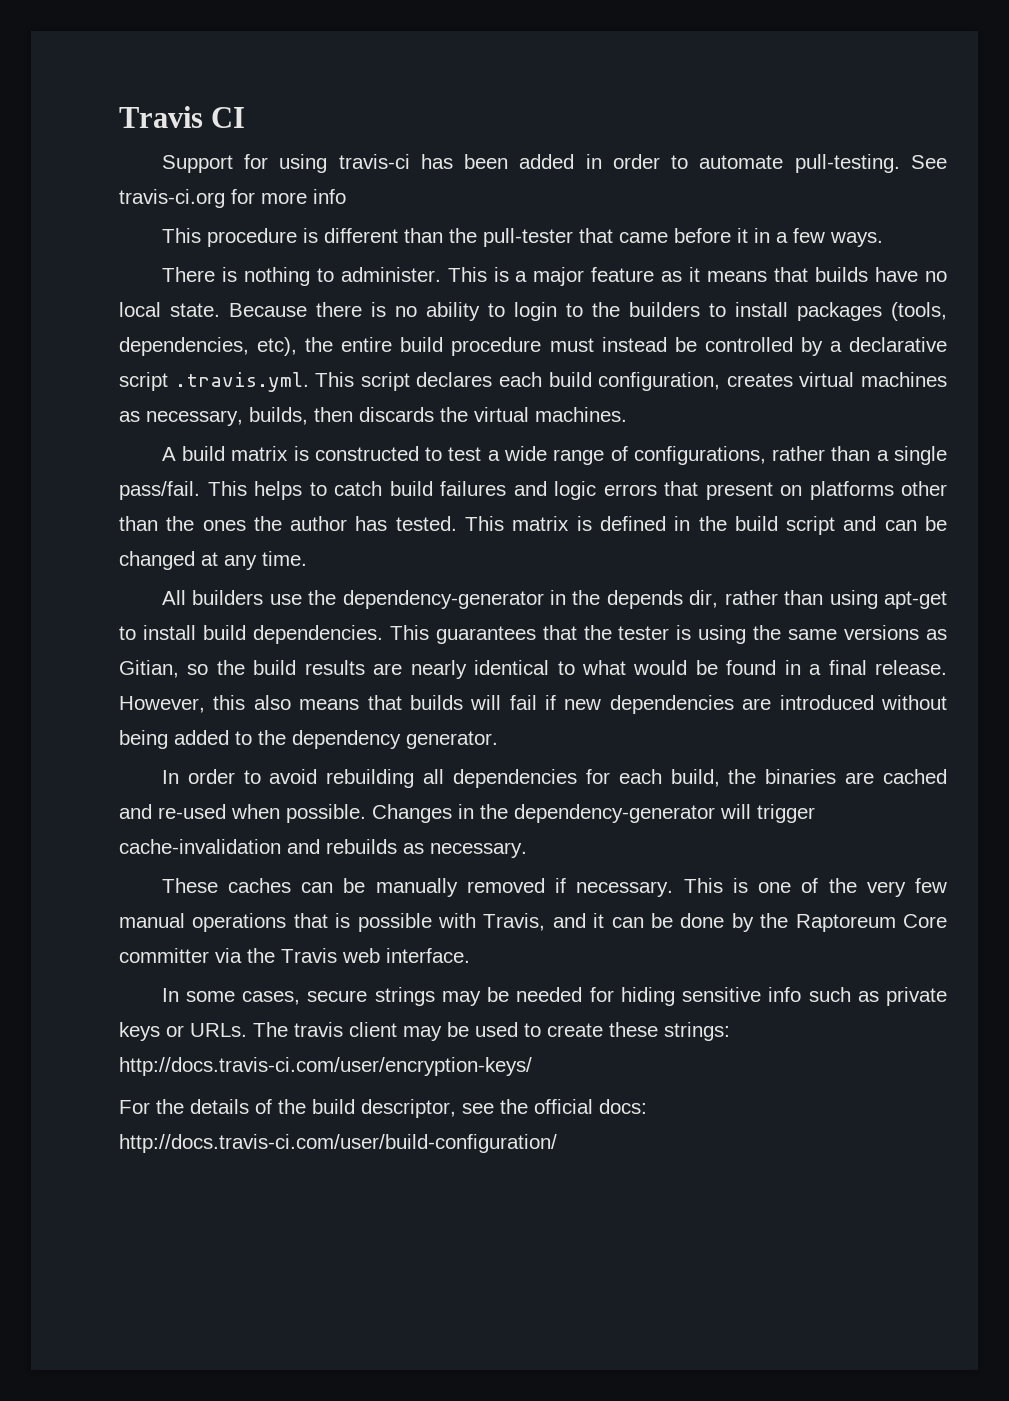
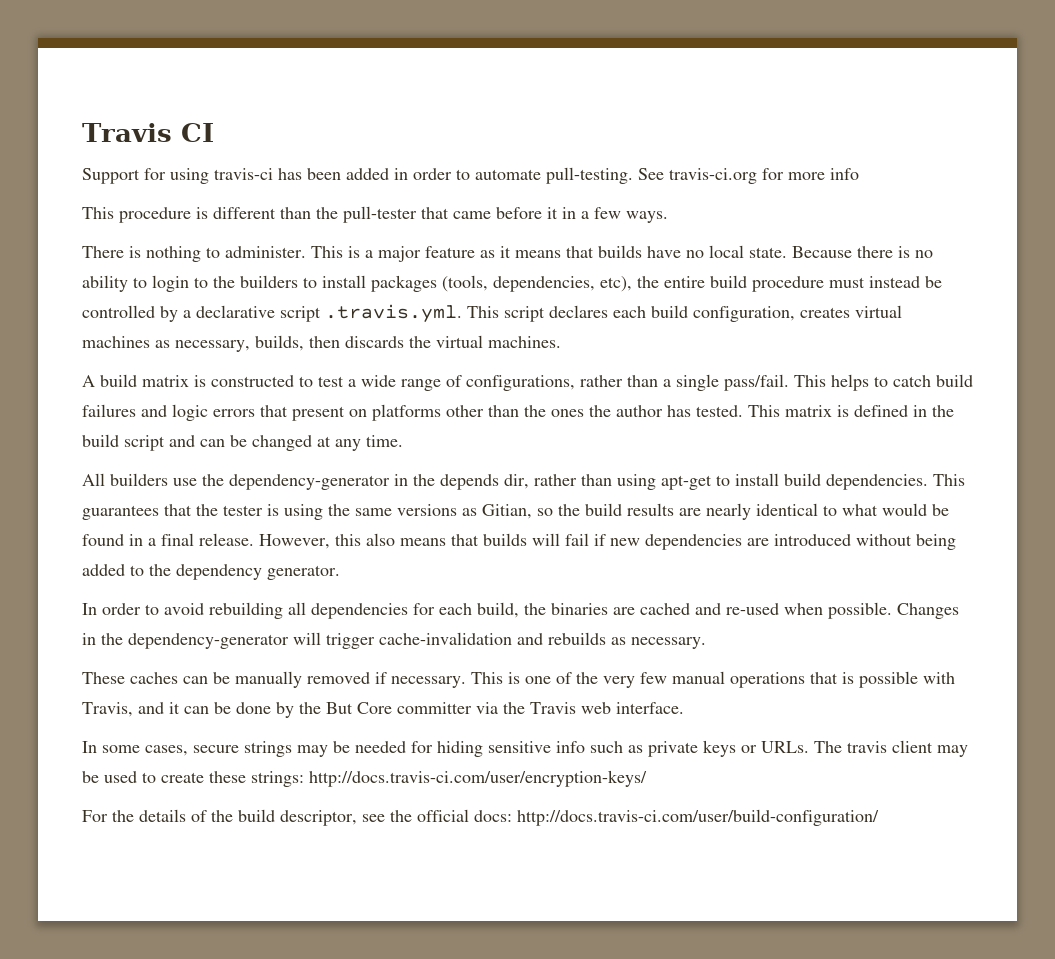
[795,914,896,932] Raptoreum -> [326,702,353,714] But

